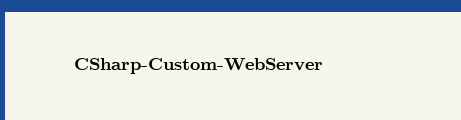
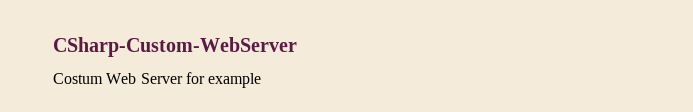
(323, 66) none -> [53,72,262,88] // Costum Web Server for example

